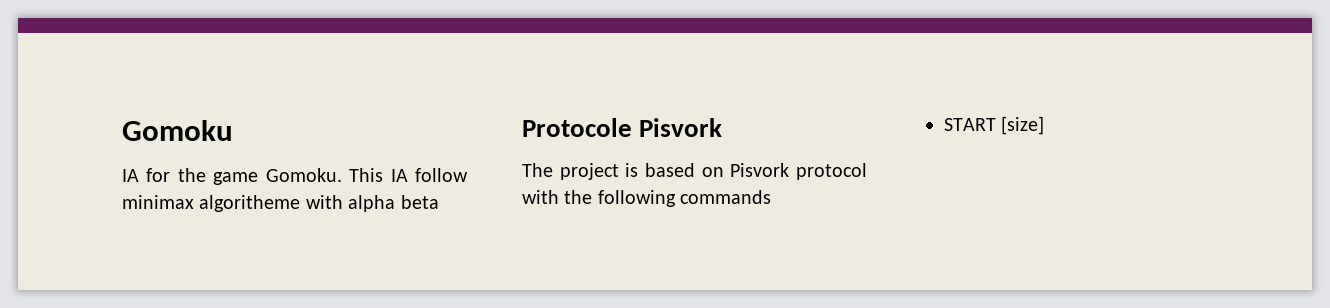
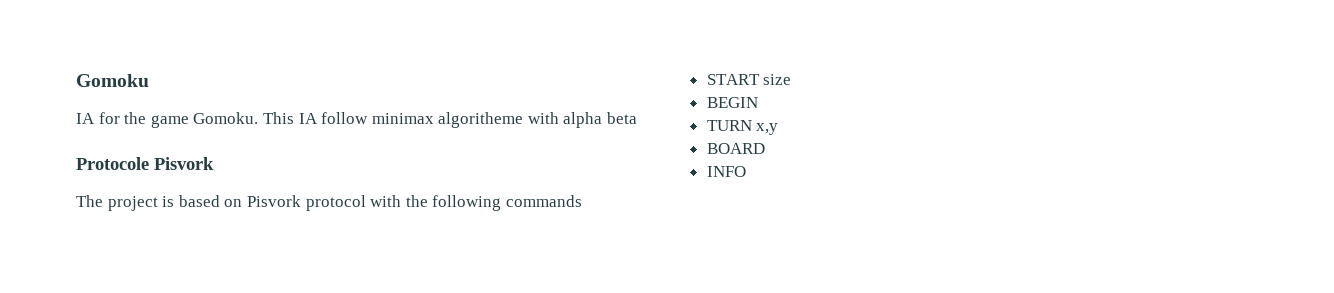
[1001,116,1045,135] [size] -> [763,74,792,85] [706,97,758,108] [706,120,779,135] [706,143,765,154] [706,166,746,177] size // BEGIN // TURN x,y // BOARD // INFO

